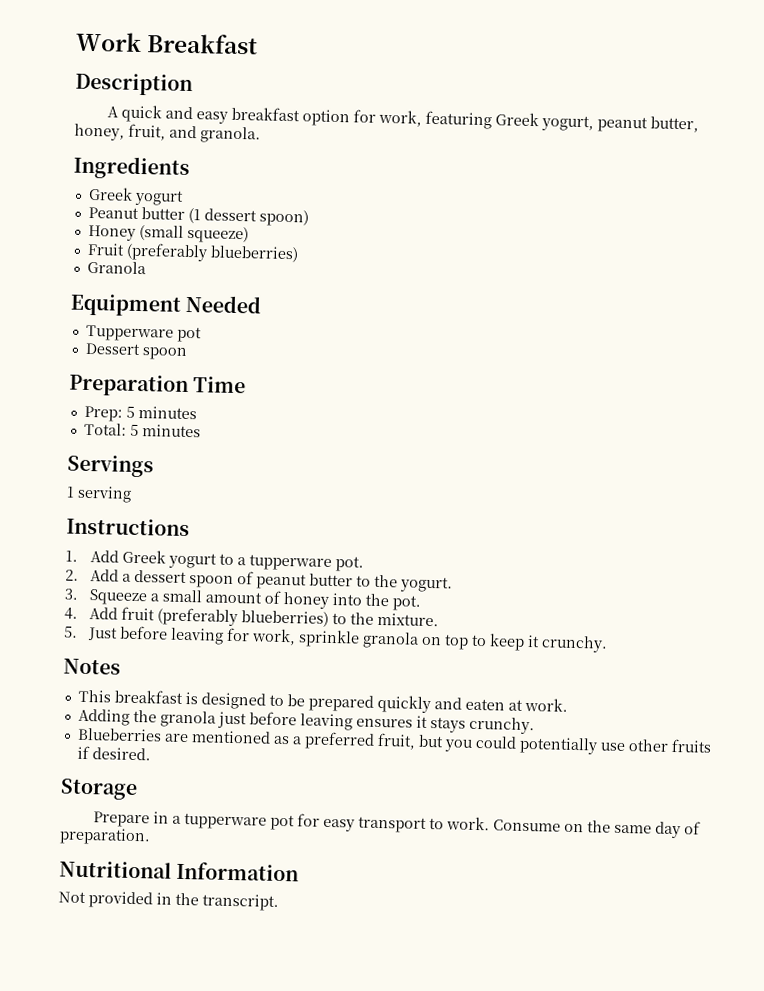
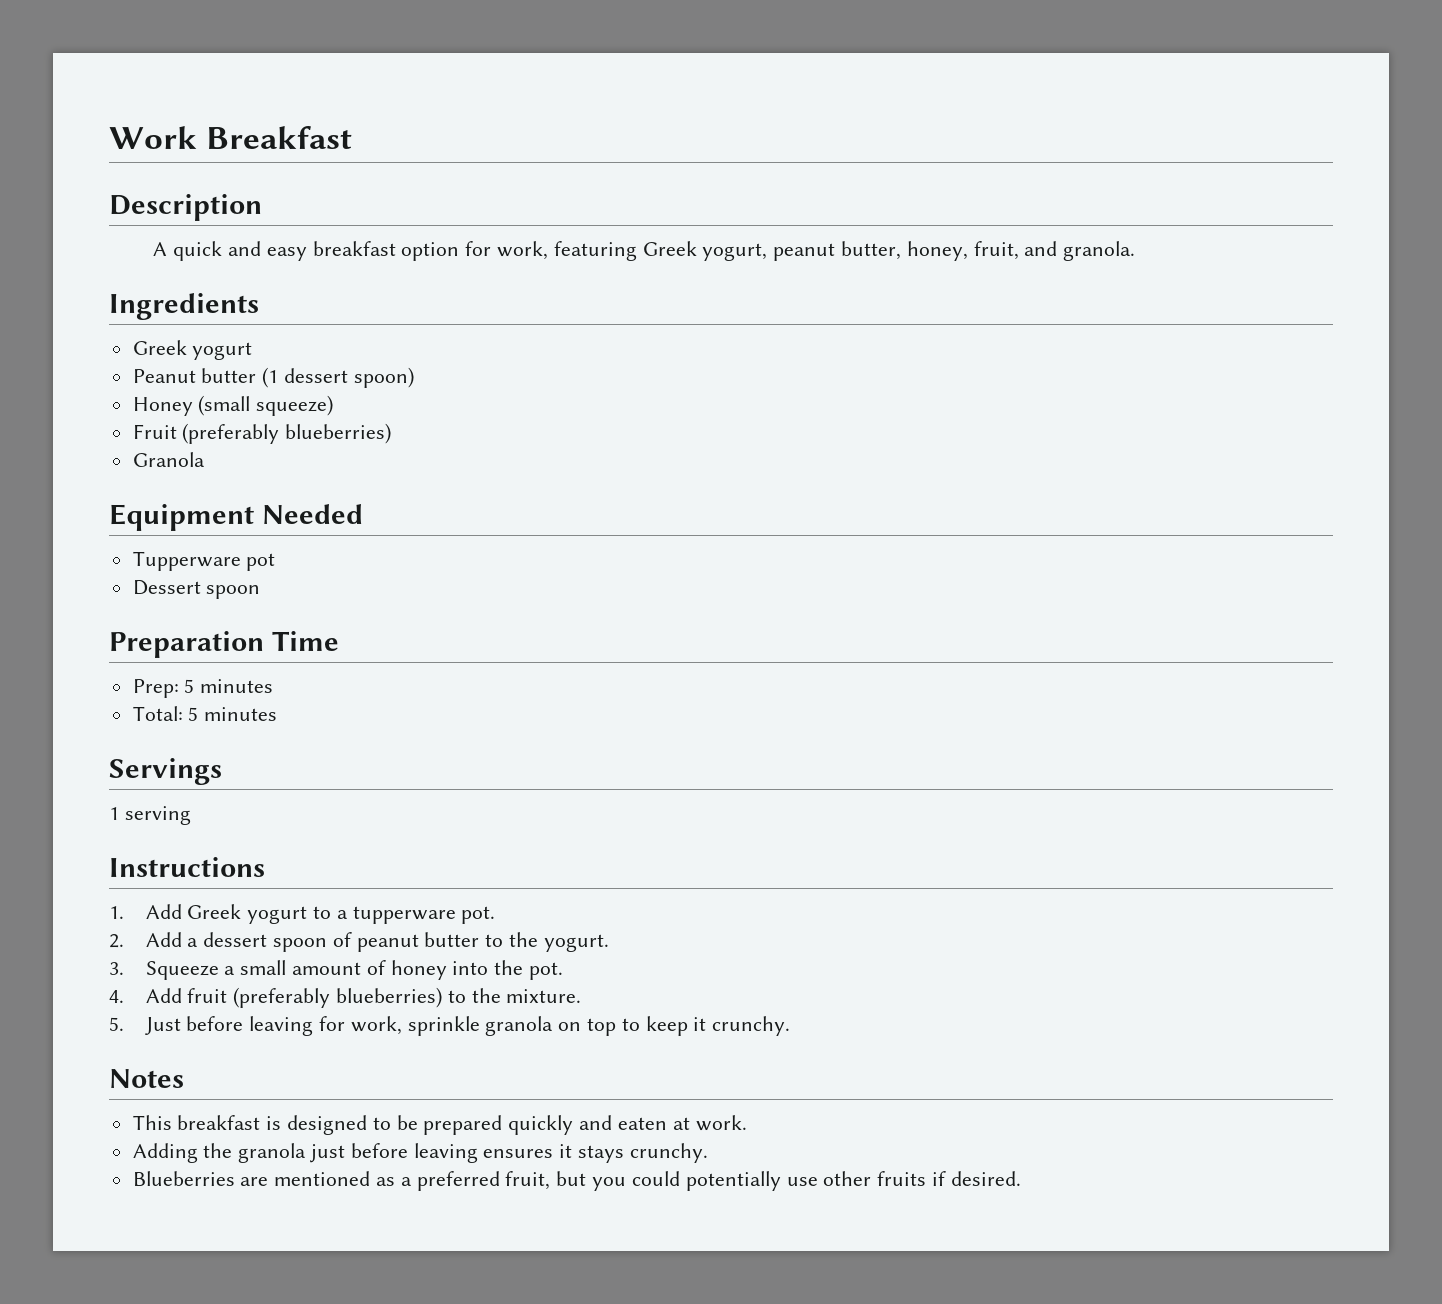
[60,778,138,801] [92,811,701,839] [59,827,151,846] [59,860,300,882] [58,891,279,911] // Storage // Prepare in a tupperware pot for easy transport to work. Consume on the same day of preparation. // Nutritional Information // Not provided in the transcript. -> (1021, 1178) none

